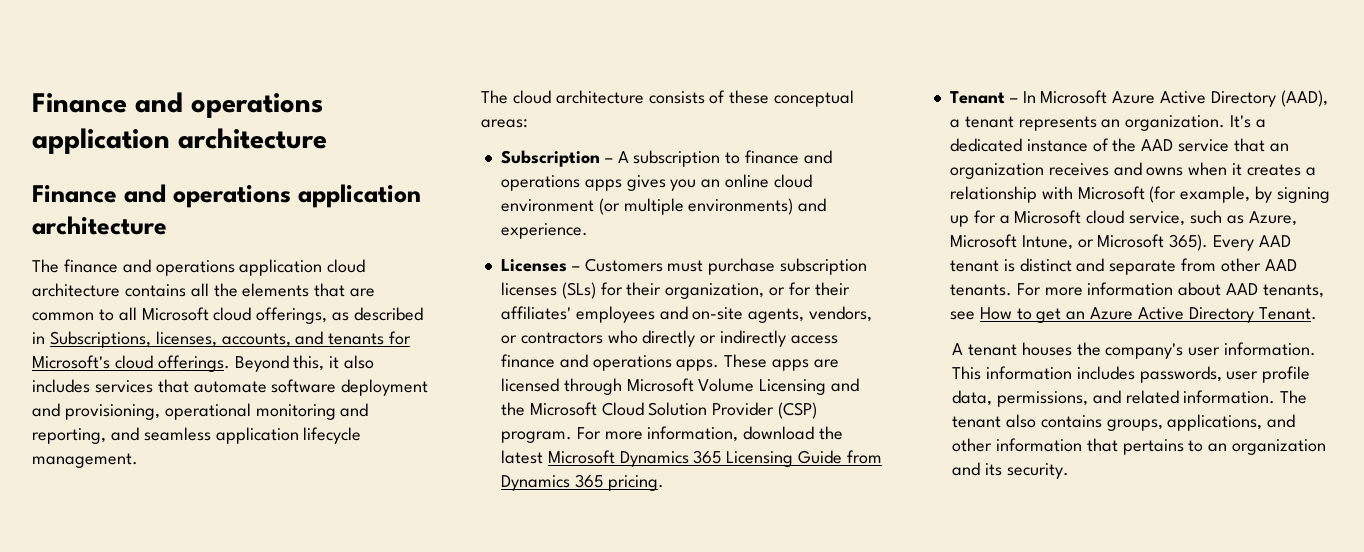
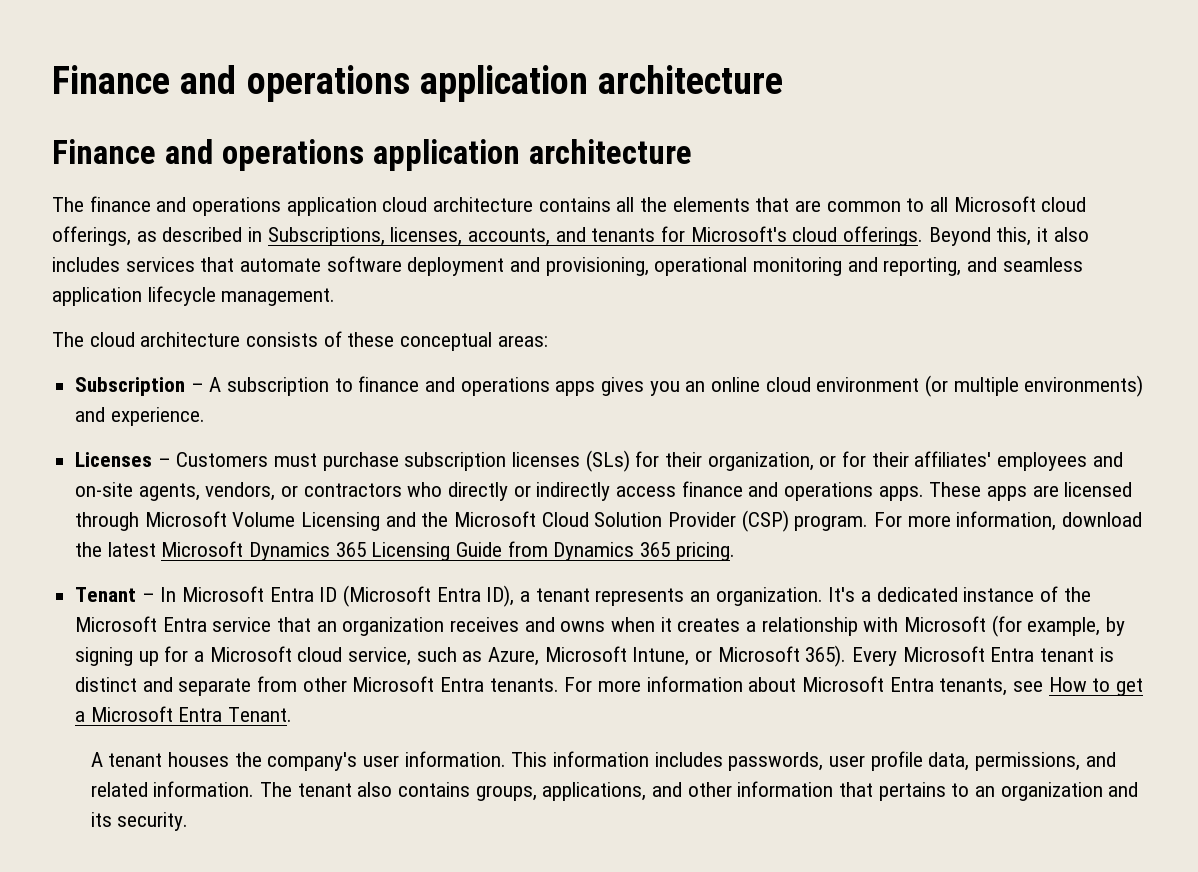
[1112,90,1328,107] Azure Active Directory (AAD), -> [269,585,515,607] Entra ID (Microsoft Entra ID),
[1141,139,1174,151] AAD -> [75,616,207,632] Microsoft Entra
[1258,235,1291,247] AAD -> [902,646,1035,662] Microsoft Entra
[1264,259,1297,271] AAD -> [352,676,485,692] Microsoft Entra
[1226,283,1259,295] AAD -> [802,676,934,692] Microsoft Entra
[1066,307,1254,323] an Azure Active Directory -> [75,706,223,722] a Microsoft Entra

